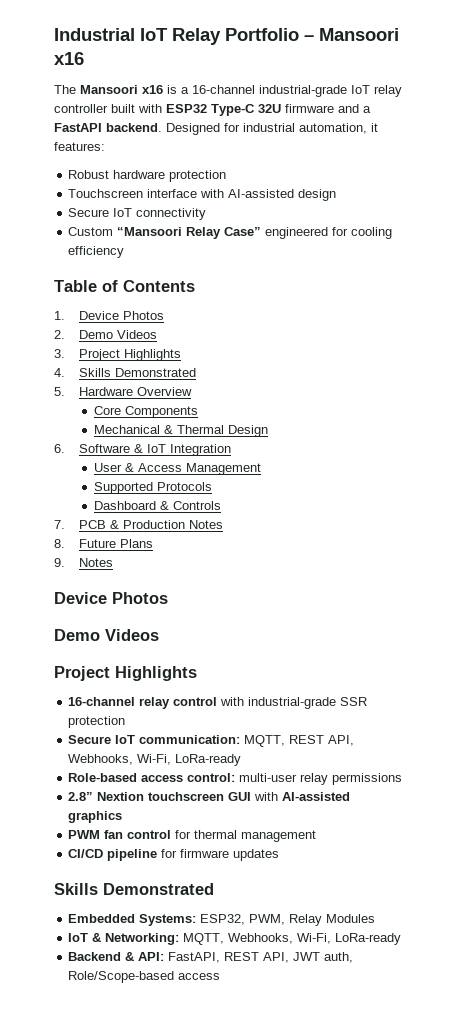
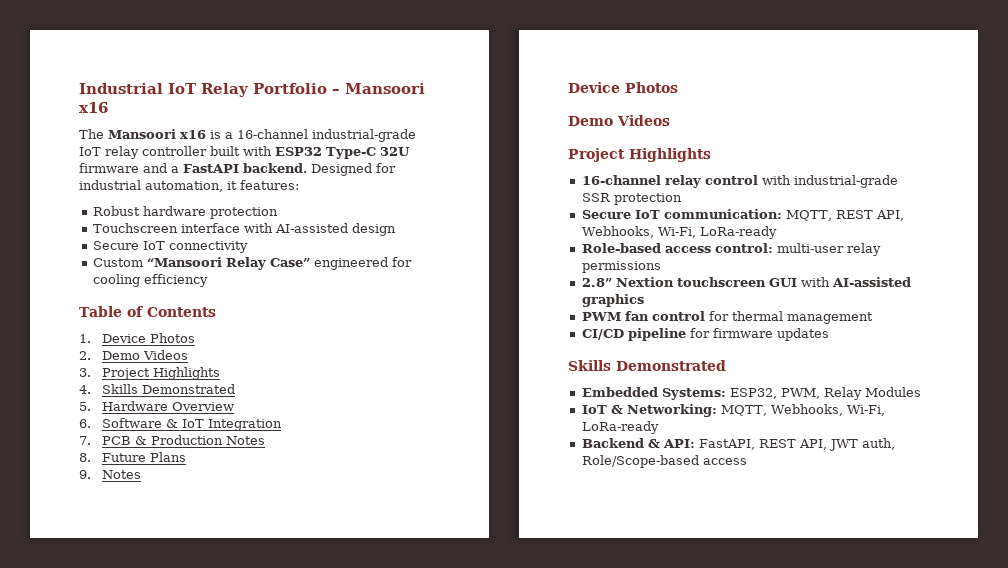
[93,406,198,418] [93,425,268,437] // Core Components // Mechanical & Thermal Design -> (234, 406) none
[93,463,261,475] [93,482,212,494] [93,501,221,510] // User & Access Management // Supported Protocols // Dashboard & Controls -> (282, 425) none

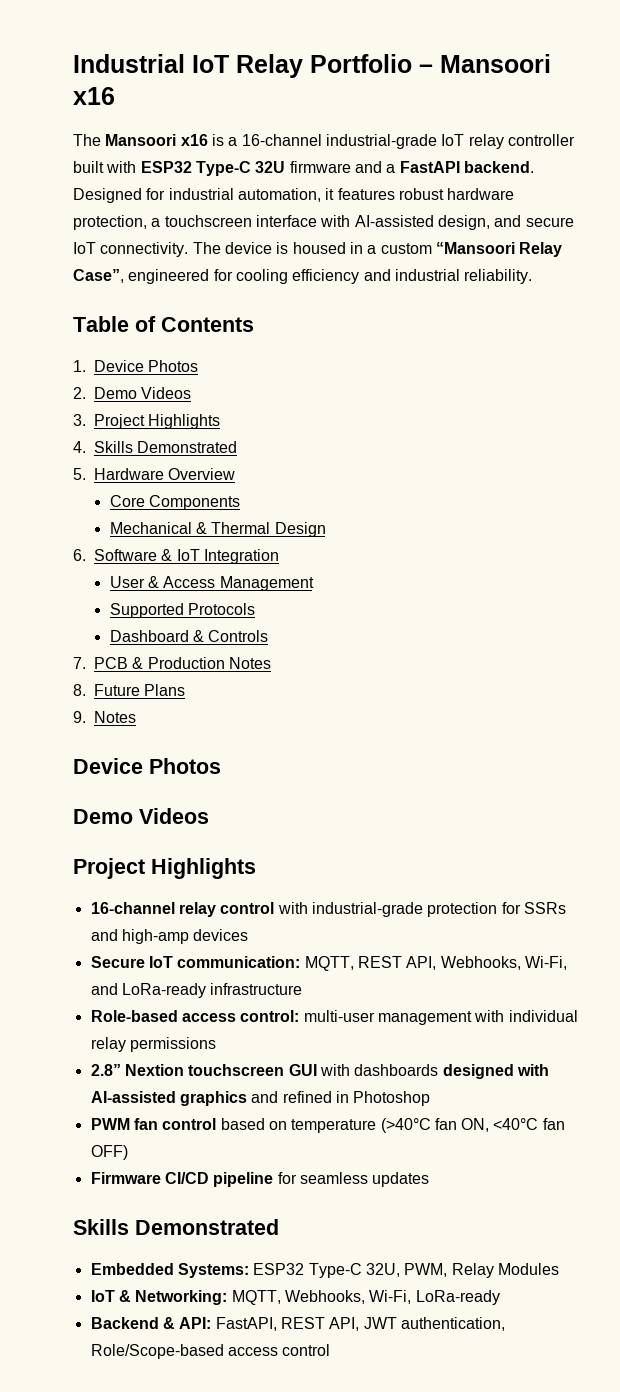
[240,180,299,190] [92,206,278,219] [92,223,396,236] [92,241,248,253] [92,258,143,267] features: // Robust hardware protection // Touchscreen interface with AI-assisted design // Secure IoT connectivity // Custom -> [337,188,515,200] [73,215,574,230] [73,242,432,257] features robust hardware protection, a touchscreen interface with AI-assisted design, and secure IoT connectivity. The device is housed in a custom
[269,258,310,267] Case” -> [73,269,124,283] Case”,
(208, 280) none -> [363,269,533,284] and industrial reliability.
(234, 406) none -> [109,495,240,510] [109,522,326,537] // Core Components // Mechanical & Thermal Design
(282, 425) none -> [109,576,314,591] [109,603,255,618] [109,630,269,642] // User & Access Management // Supported Protocols // Dashboard & Controls
[581,193,682,205] SSR protection -> [427,902,566,917] [90,929,249,944] protection for SSRs and high-amp devices
[699,226,777,239] LoRa-ready -> [90,983,303,998] and LoRa-ready infrastructure
(844, 248) none -> [377,1010,578,1025] management with individual
(830, 282) none -> [354,1064,549,1079] dashboards designed with
(644, 300) none -> [251,1091,431,1106] and refined in Photoshop
[708,311,873,324] for thermal management // -> [220,1118,565,1133] [90,1145,128,1160] [90,1172,161,1184] based on temperature (>40°C fan ON, <40°C fan OFF) // Firmware
[712,328,773,338] firmware -> [299,1172,368,1184] seamless
[729,388,777,399] ESP32, -> [253,1263,400,1278] ESP32 Type-C 32U,
[861,438,895,450] auth, -> [400,1317,505,1331] authentication,
(747, 461) none -> [282,1344,331,1356] control

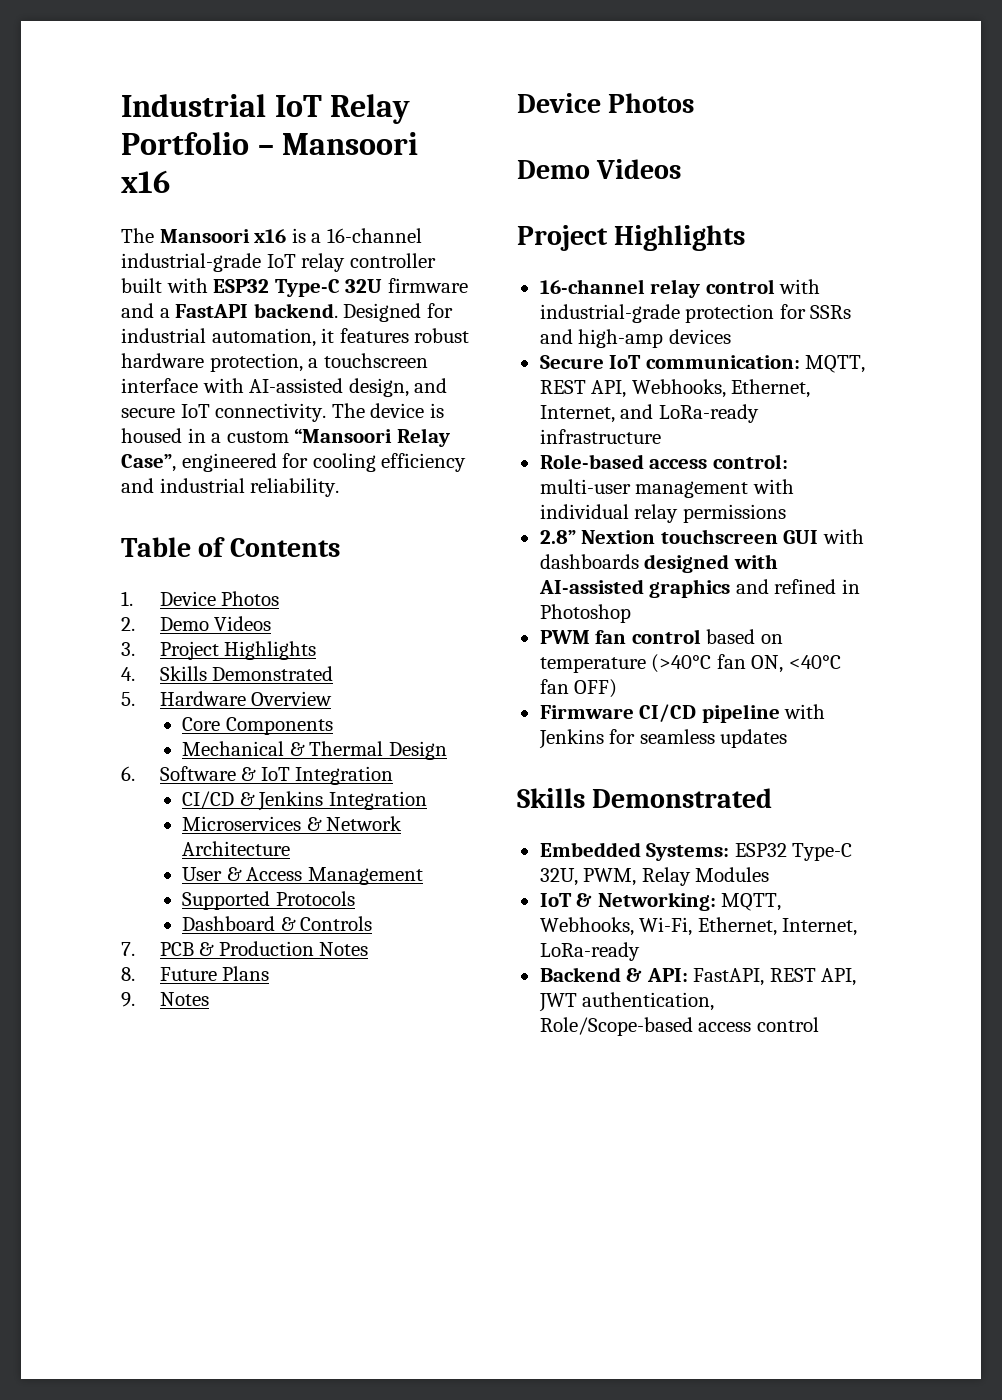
(279, 556) none -> [182,791,427,811] [182,816,403,831] [182,841,291,856] // CI/CD & Jenkins Integration // Microservices & Network Architecture
[524,956,567,970] Wi-Fi, -> [731,379,811,398] [539,405,615,423] Ethernet, Internet,
(274, 1179) none -> [784,704,826,719] [538,729,604,749] with Jenkins
(412, 1297) none -> [697,917,858,936] Ethernet, Internet,

